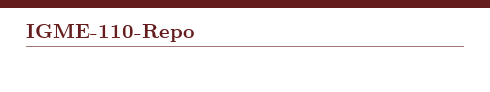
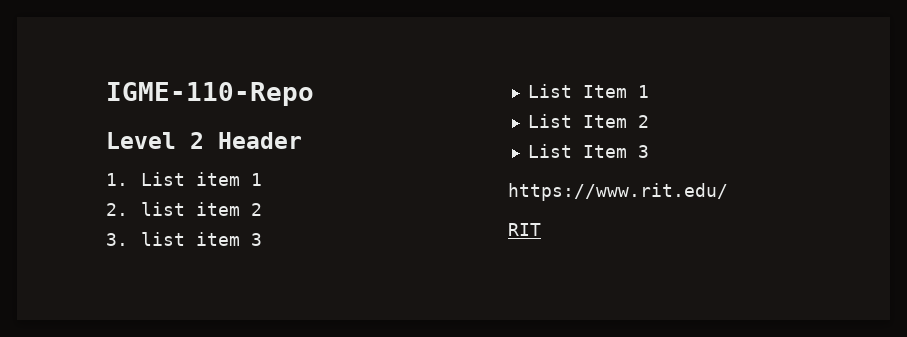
(195, 32) none -> [106,132,302,149] [106,172,262,186] [106,202,262,216] [106,232,262,246] [527,84,649,98] [527,114,649,128] [527,144,649,158] [508,183,728,201] [508,223,541,236] // Level 2 Header // 1. List item 1 // 2. list item 2 // 3. list item 3 // List Item 1 // List Item 2 // List Item 3 // https://www.rit.edu/ // RIT

